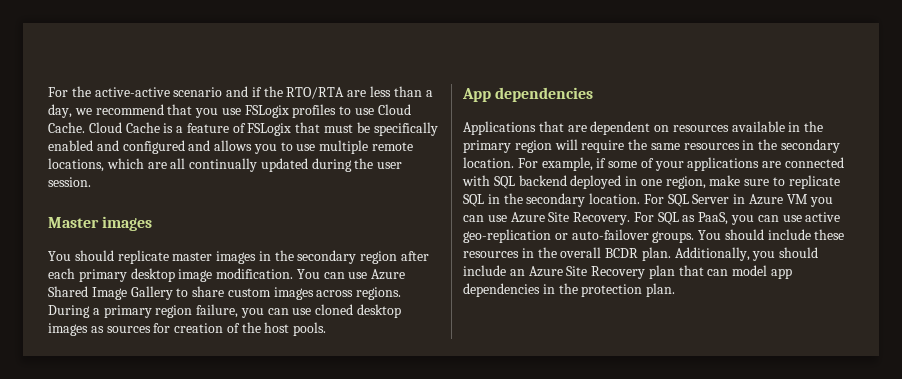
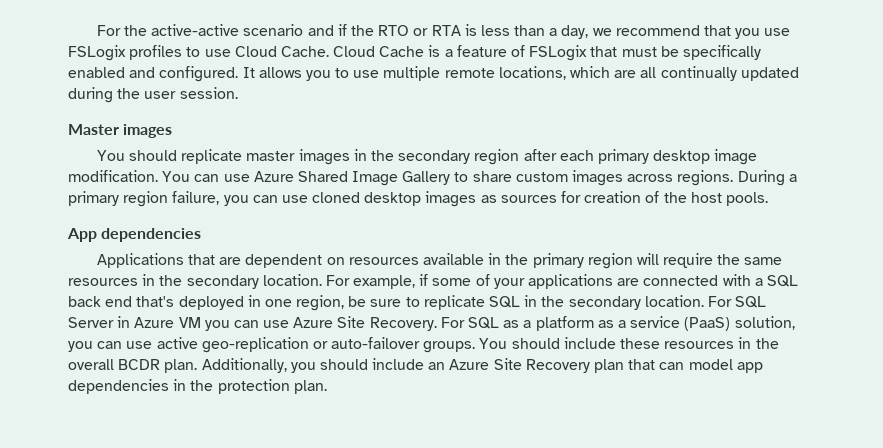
[286,87,367,99] RTO/RTA are -> [378,24,477,36] RTO or RTA is
[122,140,211,154] configured and -> [159,66,255,82] configured. It
[493,175,567,189] SQL backend -> [754,275,798,287] [68,296,175,307] a SQL back end that's
[709,175,741,186] make -> [348,296,367,307] be
[698,212,729,225] PaaS, -> [523,316,795,331] a platform as a service (PaaS) solution,

